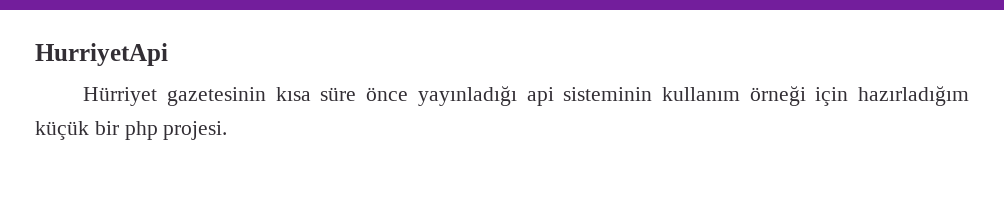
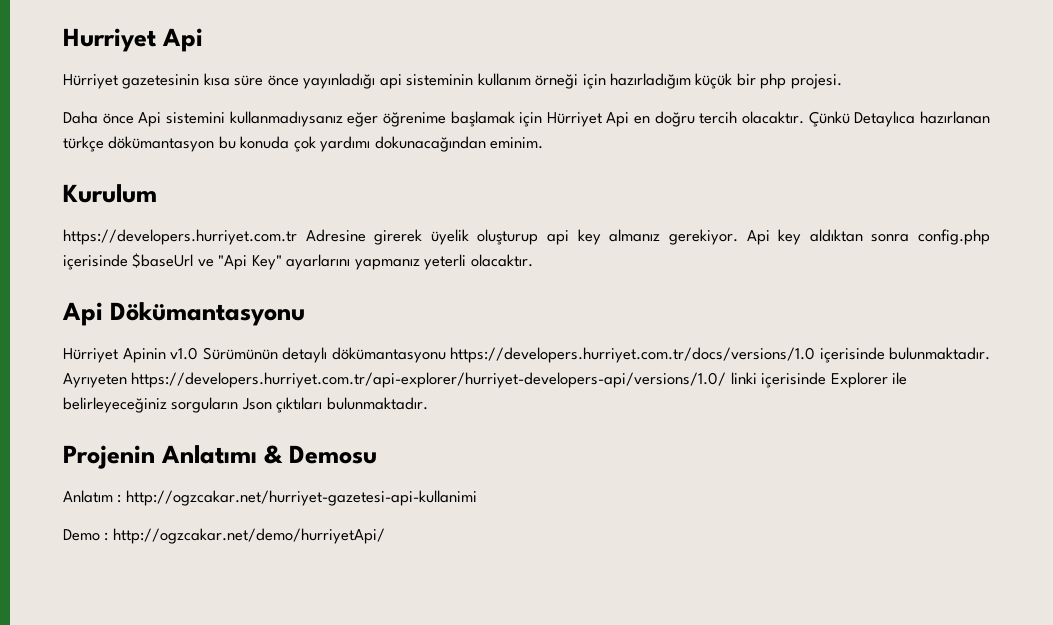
[35,43,168,66] HurriyetApi -> [63,28,204,52] Hurriyet Api
(228, 130) none -> [63,111,990,127] [63,136,544,152] [63,184,157,203] [63,229,991,245] [63,253,533,270] [62,302,306,326] [63,347,990,363] [63,372,908,388] [63,397,428,413] [63,445,378,469] [63,490,477,506] [63,528,385,544] // Daha önce Api sistemini kullanmadıysanız eğer öğrenime başlamak için Hürriyet Api en doğru tercih olacaktır. Çünkü Detaylıca hazırlanan türkçe dökümantasyon bu konuda çok yardımı dokunacağından eminim. // Kurulum // https://developers.hurriyet.com.tr Adresine girerek üyelik oluşturup api key almanız gerekiyor. Api key aldıktan sonra config.php içerisinde $baseUrl ve "Api Key" ayarlarını yapmanız yeterli olacaktır. // Api Dökümantasyonu // Hürriyet Apinin v1.0 Sürümünün detaylı dökümantasyonu https://developers.hurriyet.com.tr/docs/versions/1.0 içerisinde bulunmaktadır. Ayrıyeten https://developers.hurriyet.com.tr/api-explorer/hurriyet-developers-api/versions/1.0/ linki içerisinde Explorer ile belirleyeceğiniz sorguların Json çıktıları bulunmaktadır. // Projenin Anlatımı & Demosu // Anlatım : http://ogzcakar.net/hurriyet-gazetesi-api-kullanimi // Demo : http://ogzcakar.net/demo/hurriyetApi/

